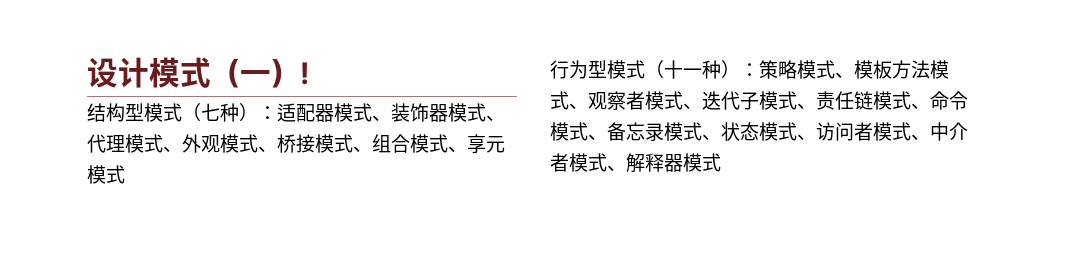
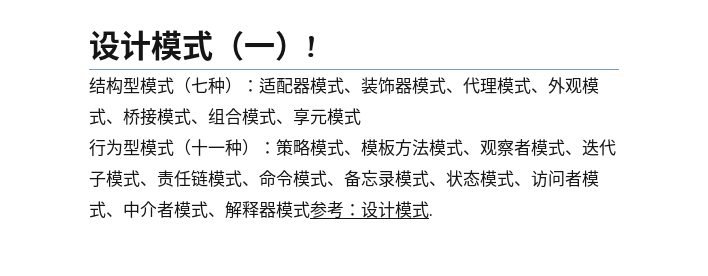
(721, 162) none -> [310,201,433,219] 参考：设计模式.

